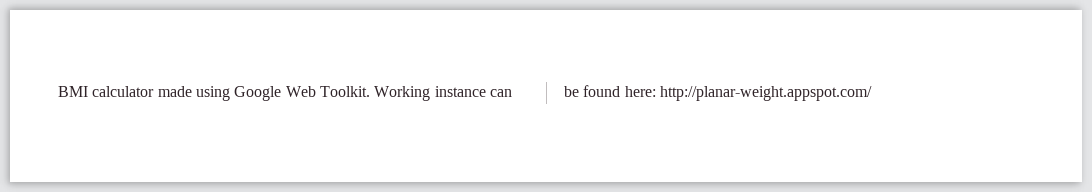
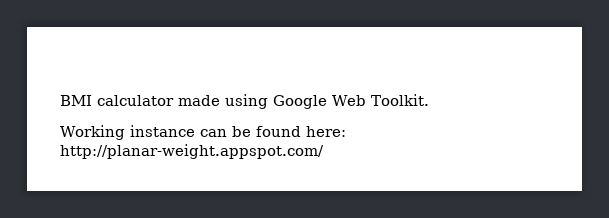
(371, 91) none -> (429, 100) //

